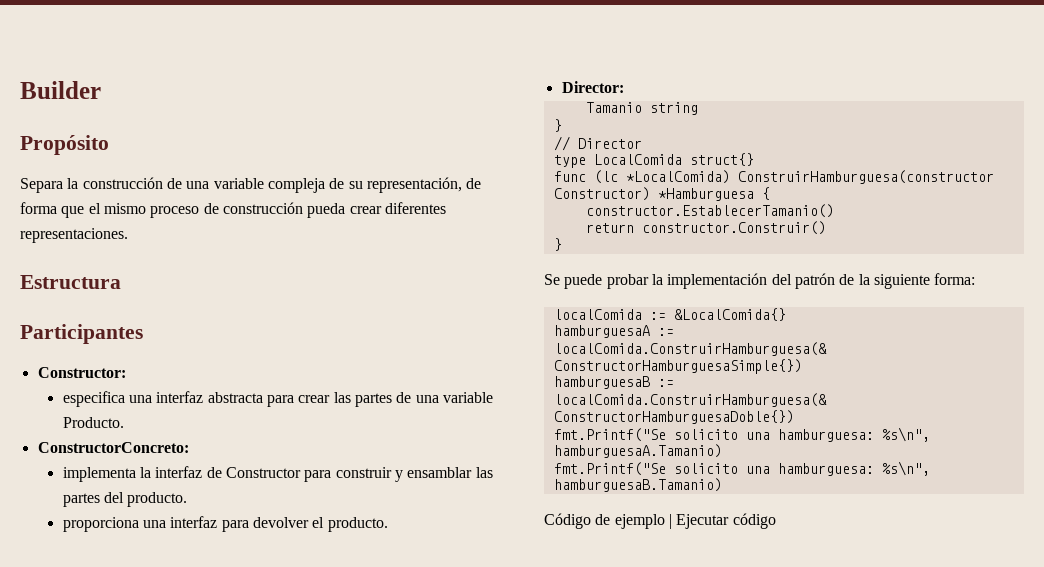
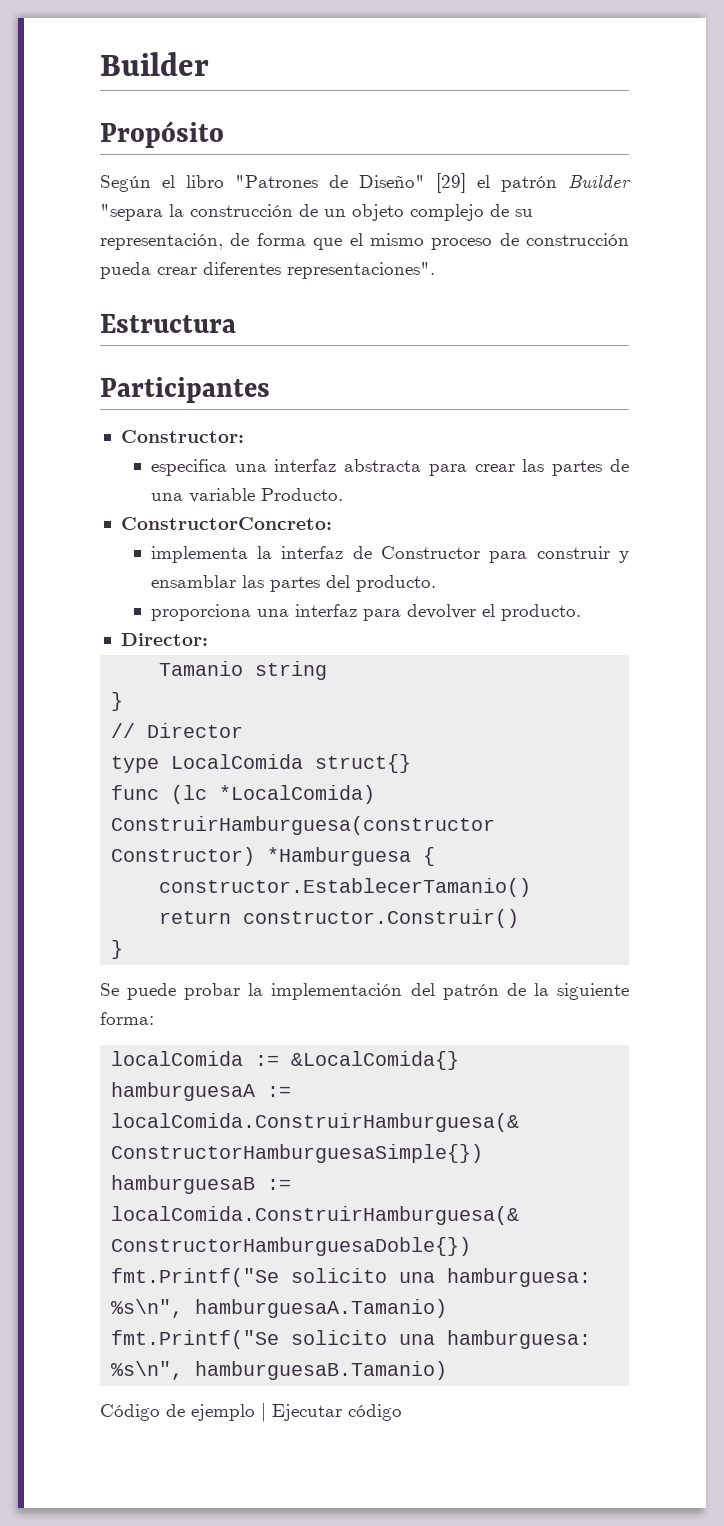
[20,177,325,193] Separa la construcción de una variable compleja -> [100,173,631,193] [100,204,484,221] Según el libro "Patrones de Diseño" [29] el patrón Builder "separa la construcción de un objeto complejo
[20,228,128,243] representaciones. -> [287,262,435,279] representaciones".

